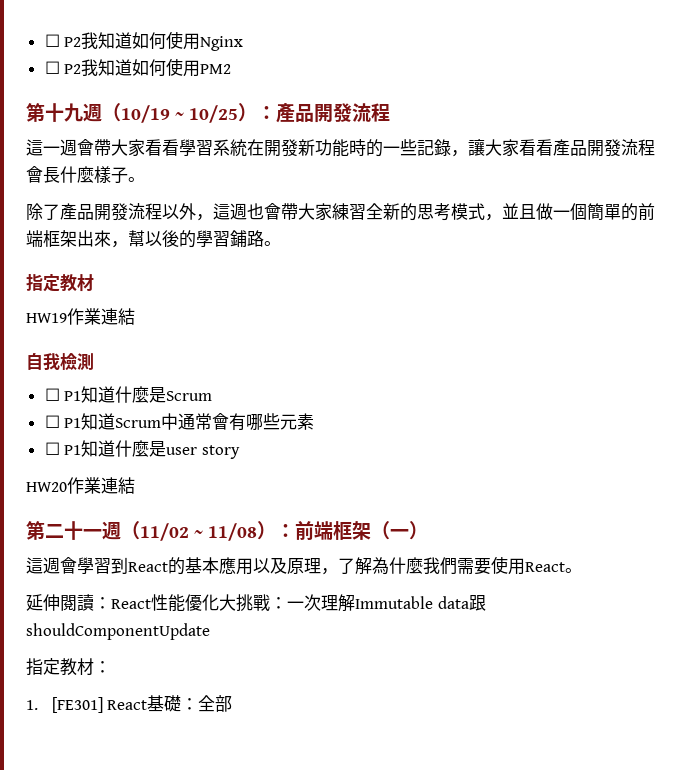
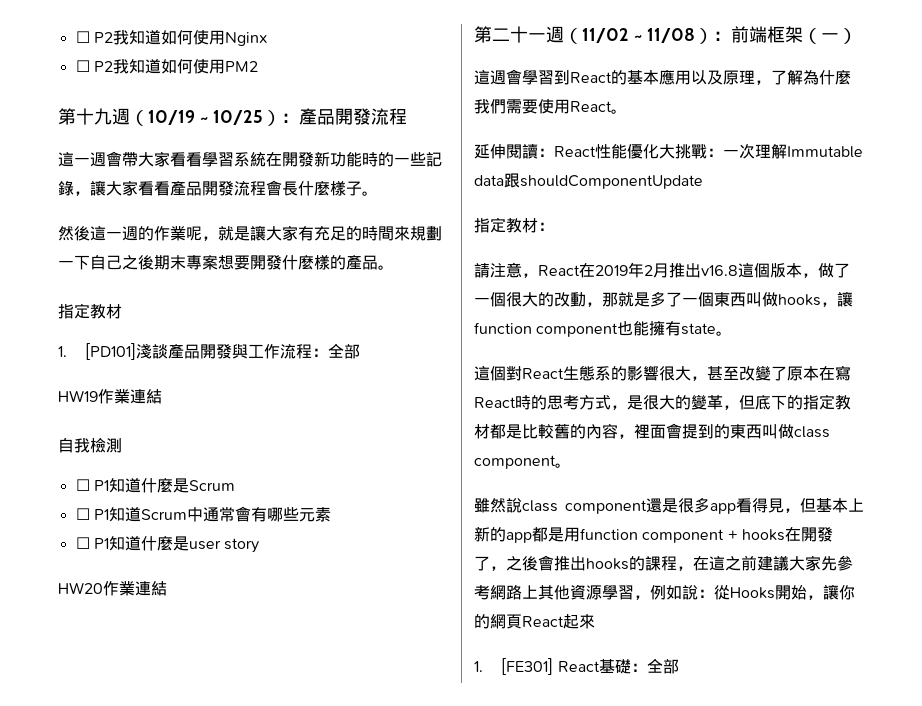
[26,203,655,221] [26,230,281,248] [26,274,94,292] 除了產品開發流程以外，這週也會帶大家練習全新的思考模式，並且做一個簡單的前端框架出來，幫以後的學習鋪路。 // 指定教材 -> [58,225,442,241] [58,255,394,270] [58,303,122,319] [58,343,361,360] 然後這一週的作業呢，就是讓大家有充足的時間來規劃一下自己之後期末專案想要開發什麼樣的產品。 // 指定教材 // 1. [PD101]淺談產品開發與工作流程：全部
(111, 667) none -> [474,262,850,278] [474,291,853,307] [474,321,733,337] [474,365,851,381] [474,394,851,410] [474,423,830,439] [474,455,571,469] [474,497,864,514] [474,526,833,543] [474,555,853,571] [474,584,855,600] [474,614,595,629] // 請注意，React在2019年2月推出v16.8這個版本，做了一個很大的改動，那就是多了一個東西叫做hooks，讓function component也能擁有state。 // 這個對React生態系的影響很大，甚至改變了原本在寫React時的思考方式，是很大的變革，但底下的指定教材都是比較舊的內容，裡面會提到的東西叫做class component。 // 雖然說class component還是很多app看得見，但基本上新的app都是用function component + hooks在開發了，之後會推出hooks的課程，在這之前建議大家先參考網路上其他資源學習，例如說：從Hooks開始，讓你的網頁React起來

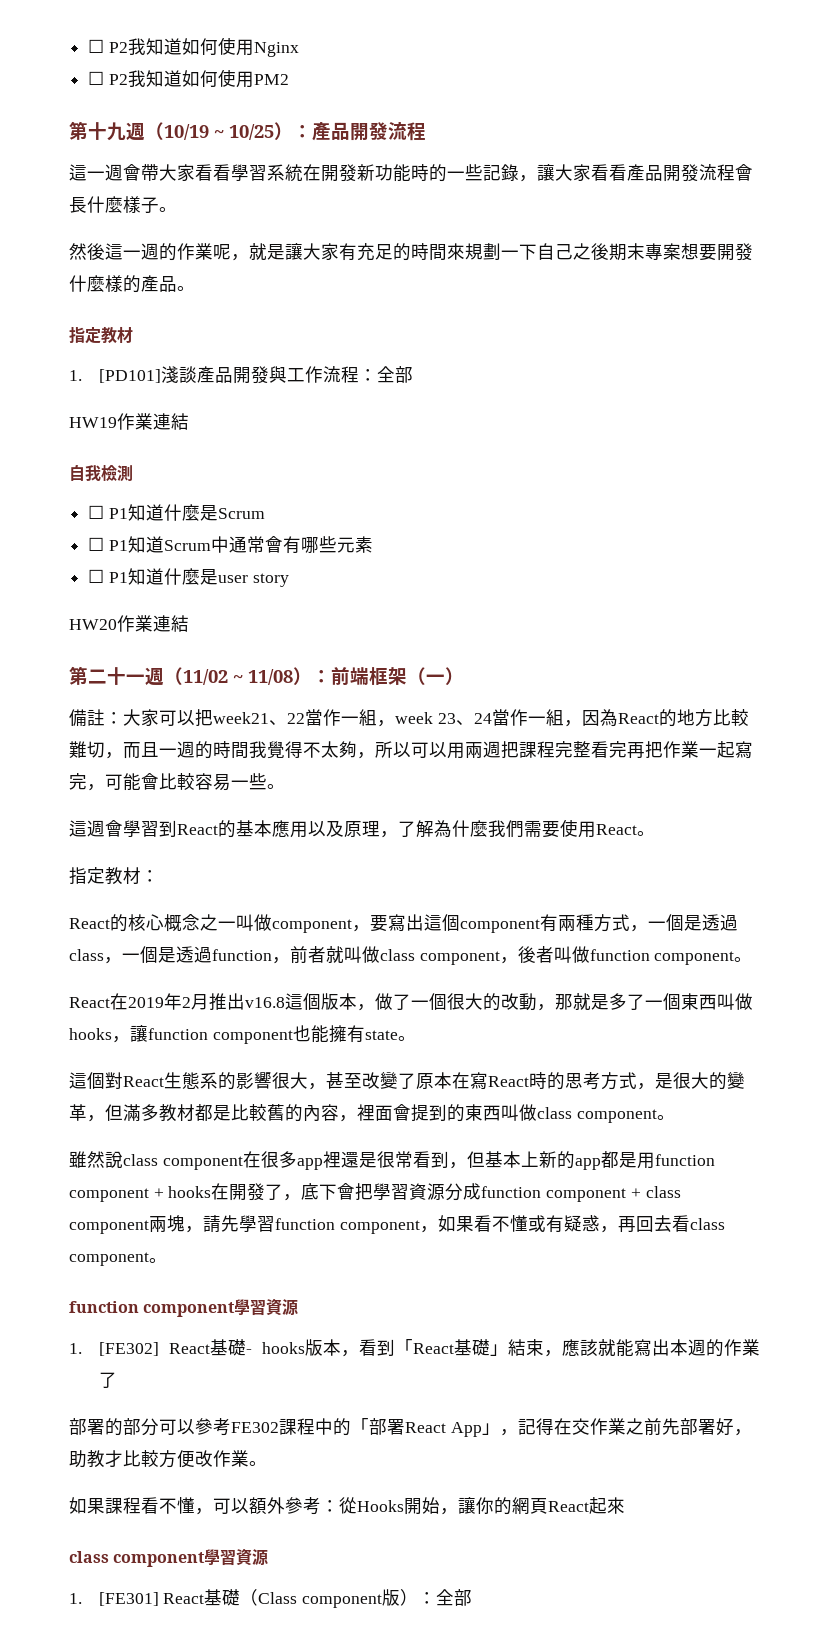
(857, 36) none -> [69,709,749,727] [69,741,753,759] [69,773,285,791] // 備註：大家可以把week21、22當作一組，week 23、24當作一組，因為React的地方比較難切，而且一週的時間我覺得不太夠，所以可以用兩週把課程完整看完再把作業一起寫完，可能會比較容易一些。
[474,143,863,159] [474,173,703,189] [474,217,554,233] [474,262,538,278] 延伸閱讀：React性能優化大挑戰：一次理解Immutable data跟shouldComponentUpdate // 指定教材： // 請注意， -> [69,867,159,885] [69,914,738,933] [69,946,753,965] 指定教材： // React的核心概念之一叫做component，要寫出這個component有兩種方式，一個是透過class，一個是透過function，前者就叫做class component，後者叫做function component。 //
[755,394,835,410] 底下的指定 -> [123,1104,159,1121] 滿多
[646,497,784,514] 還是很多app看得見 -> [242,1151,449,1170] 在很多app裡還是很常看到
[506,555,853,571] [474,584,698,600] 之後會推出hooks的課程，在這之前建議大家先參考網路上其他資源學習，例如說 -> [301,1183,681,1202] [69,1215,725,1234] [69,1252,167,1266] [69,1298,299,1317] [69,1339,760,1357] [98,1372,117,1388] [69,1418,752,1437] [69,1450,267,1468] [69,1497,321,1515] 底下會把學習資源分成function component + class component兩塊，請先學習function component，如果看不懂或有疑惑，再回去看class component。 // function component學習資源 // 1. [FE302] React基礎- hooks版本，看到「React基礎」結束，應該就能寫出本週的作業了 // 部署的部分可以參考FE302課程中的「部署React App」，記得在交作業之前先部署好，助教才比較方便改作業。 // 如果課程看不懂，可以額外參考
(595, 621) none -> [69,1548,269,1567] // class component學習資源
(631, 666) none -> [240,1589,419,1608] （Class component版）

